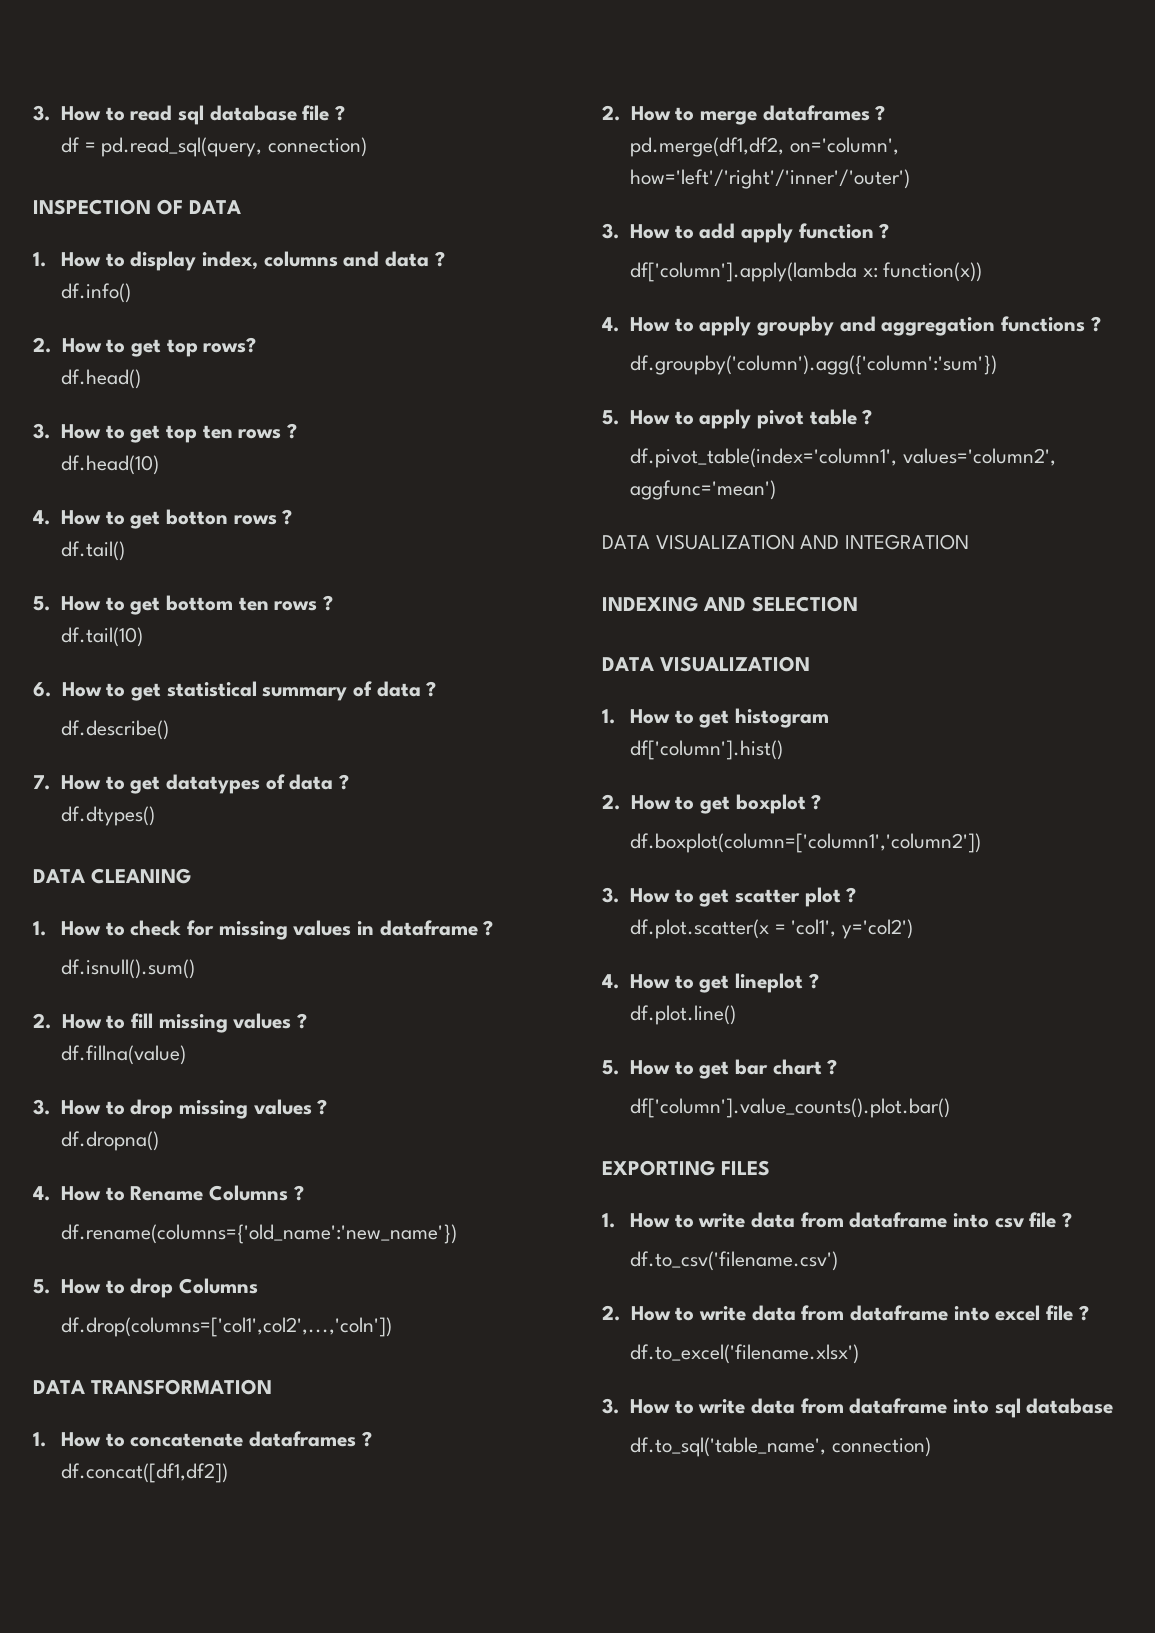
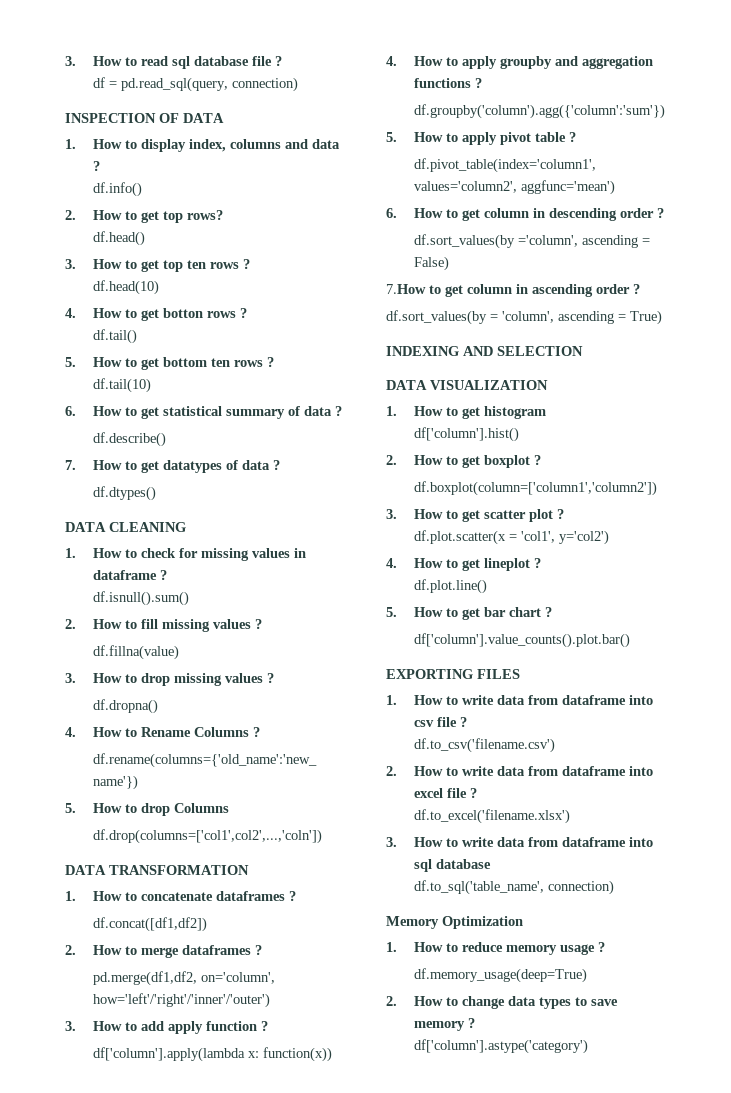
[602,534,970,550] DATA VISUALIZATION AND INTEGRATION -> [386,208,664,221] [413,234,650,249] [413,256,449,271] [386,284,640,297] [386,310,662,325] 6. How to get column in descending order ? // df.sort_values(by ='column', ascending = False) // 7.How to get column in ascending order ? // df.sort_values(by = 'column', ascending = True)
(931, 1447) none -> [386,916,523,929] [386,942,605,955] [413,968,587,983] [386,996,618,1009] [413,1018,475,1031] [413,1039,588,1054] // Memory Optimization // 1. How to reduce memory usage ? // df.memory_usage(deep=True) // 2. How to change data types to save memory ? // df['column'].astype('category')

